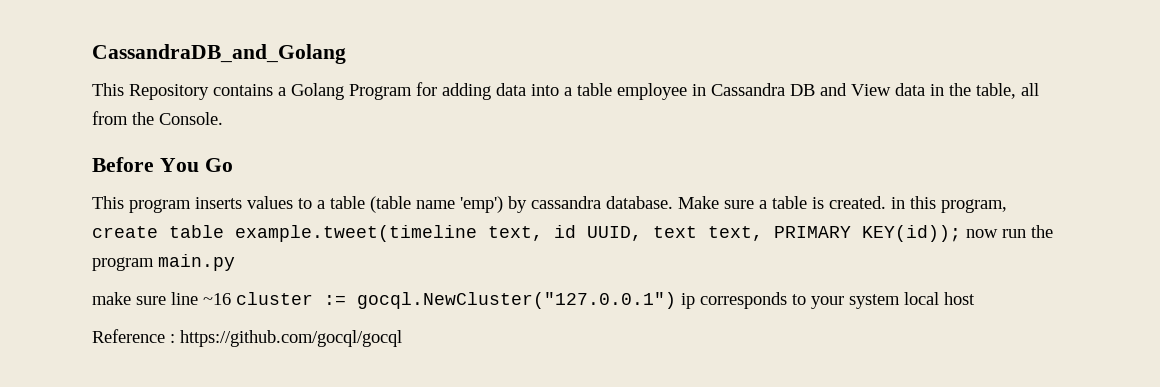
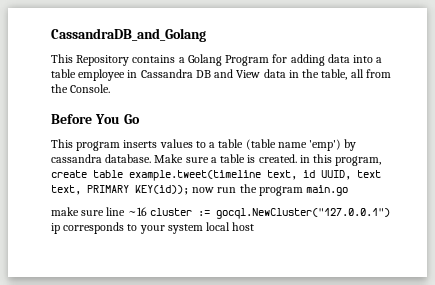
[158,254,235,271] main.py -> [306,185,349,196] main.go
[92,329,402,347] // Reference : https://github.com/gocql/gocql -> (255, 226) none

